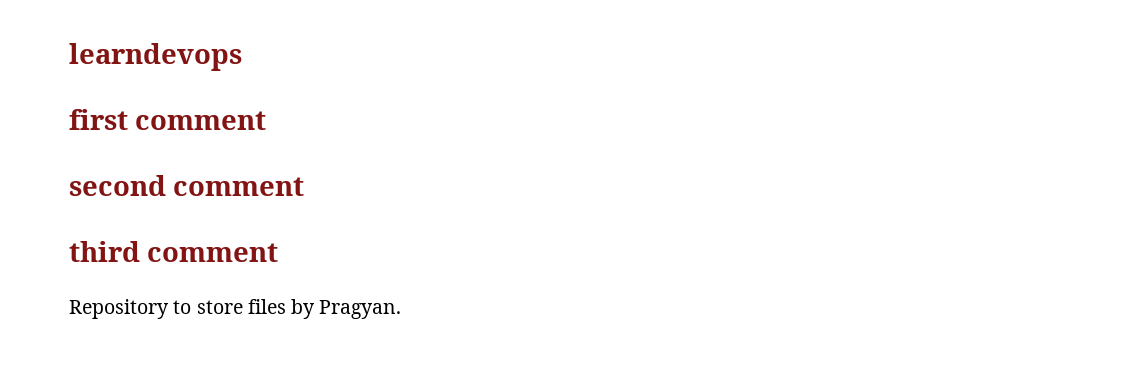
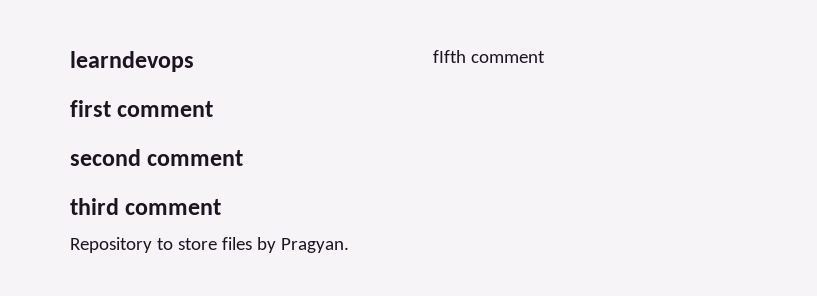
(402, 309) none -> [433,50,545,63] fIfth comment

